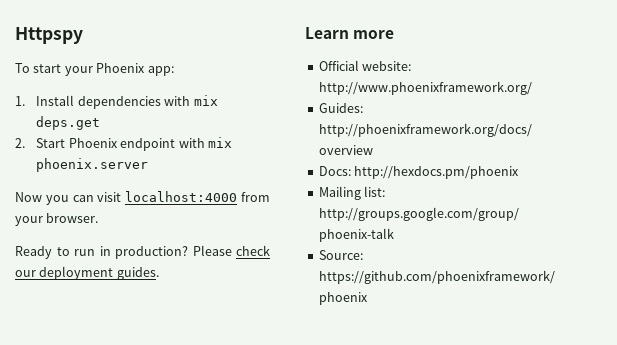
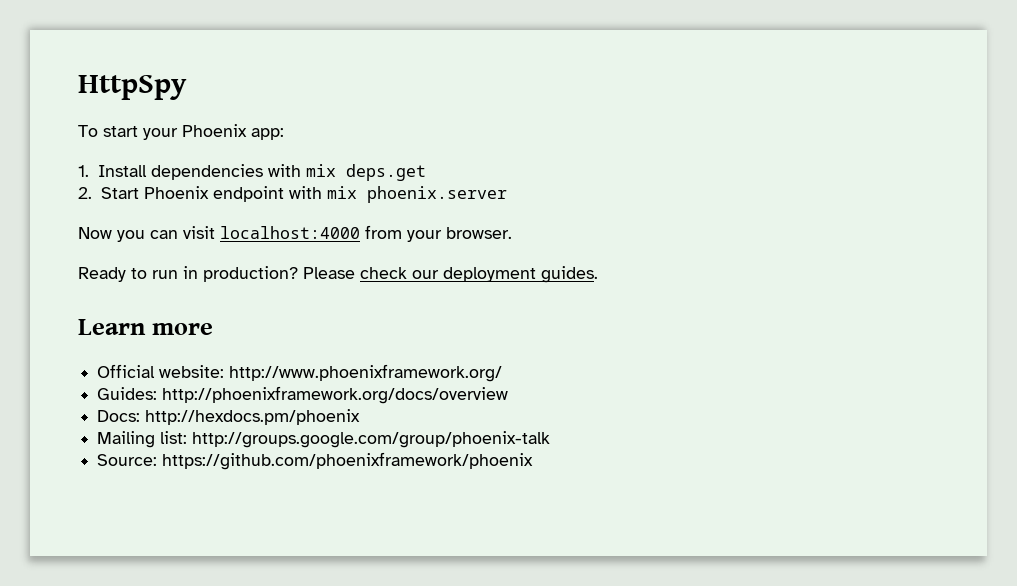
[15,27,83,44] Httpspy -> [78,75,187,100] HttpSpy

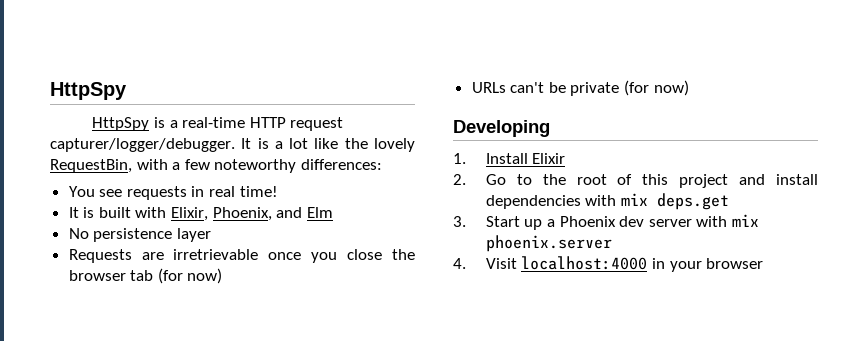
[78,124,284,140] [78,164,426,181] [78,186,507,203] [78,225,512,242] [78,266,598,283] [78,319,214,335] [97,364,503,382] [97,386,509,404] [97,409,361,425] [97,431,551,448] [97,452,534,470] To start your Phoenix app: // 1. Install dependencies with mix deps.get // 2. Start Phoenix endpoint with mix phoenix.server // Now you can visit localhost:4000 from your browser. // Ready to run in production? Please check our deployment guides. // Learn more // Official website: http://www.phoenixframework.org/ // Guides: http://phoenixframework.org/docs/overview // Docs: http://hexdocs.pm/phoenix // Mailing list: http://groups.google.com/group/phoenix-talk // Source: https://github.com/phoenixframework/phoenix -> [92,117,344,131] [50,138,415,152] [50,159,382,173] [68,186,278,200] [68,207,333,221] [68,228,211,242] [68,249,415,263] [68,268,223,284] [471,80,689,96] [453,120,550,137] [453,153,566,164] [453,174,818,188] [485,193,730,210] [453,214,759,230] [485,235,612,252] [453,256,764,272] HttpSpy is a real-time HTTP request capturer/logger/debugger. It is a lot like the lovely RequestBin, with a few noteworthy differences: // You see requests in real time! // It is built with Elixir, Phoenix, and Elm // No persistence layer // Requests are irretrievable once you close the browser tab (for now) // URLs can't be private (for now) // Developing // 1. Install Elixir // 2. Go to the root of this project and install dependencies with mix deps.get // 3. Start up a Phoenix dev server with mix phoenix.server // 4. Visit localhost:4000 in your browser

